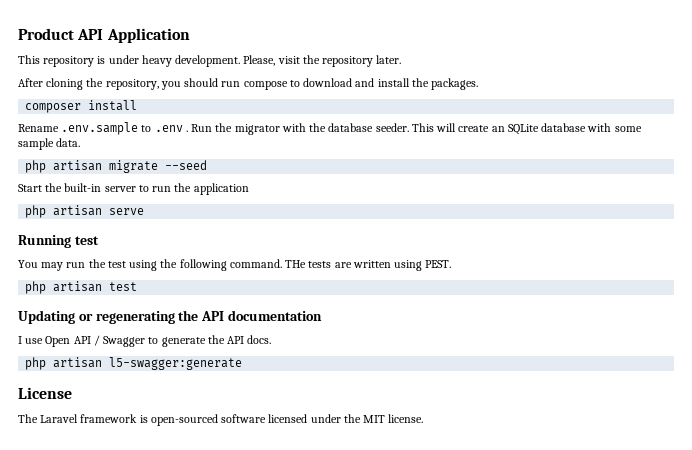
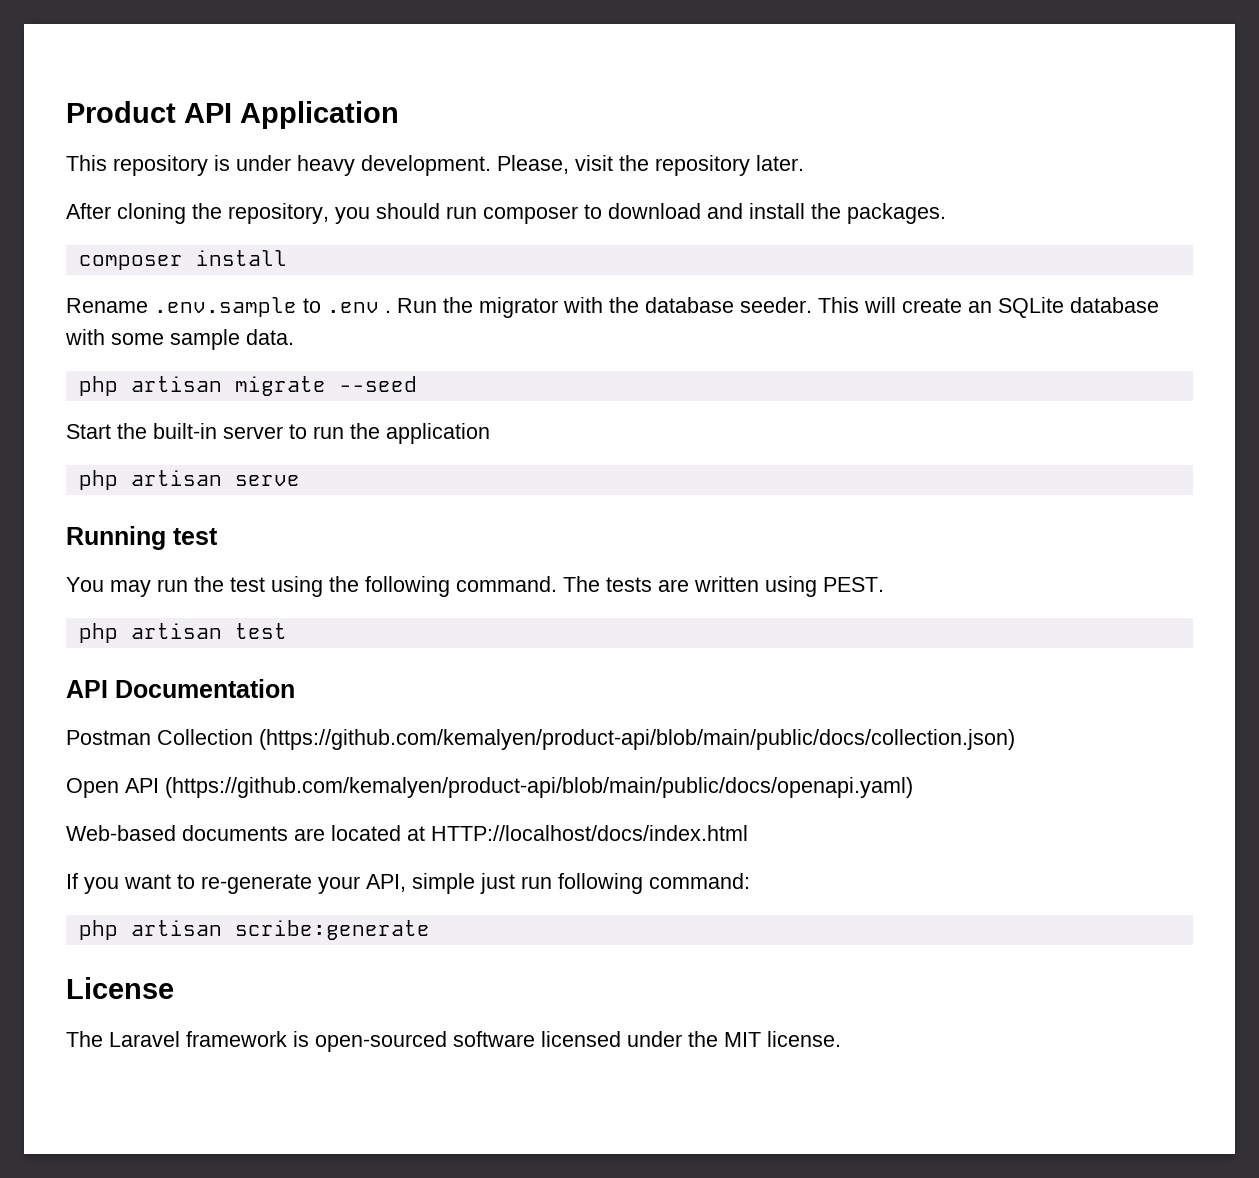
[243,81,288,90] compose -> [483,206,578,224] composer
[285,260,307,268] THe -> [563,576,600,592] The
[18,310,322,324] [18,335,272,347] [25,357,243,370] Updating or regenerating the API documentation // I use Open API / Swagger to generate the API docs. // php artisan l5-swagger:generate -> [66,679,295,698] [66,729,1015,750] [66,777,913,798] [66,825,748,841] [66,873,750,894] [78,920,430,940] API Documentation // Postman Collection (https://github.com/kemalyen/product-api/blob/main/public/docs/collection.json) // Open API (https://github.com/kemalyen/product-api/blob/main/public/docs/openapi.yaml) // Web-based documents are located at HTTP://localhost/docs/index.html // If you want to re-generate your API, simple just run following command: // php artisan scribe:generate

